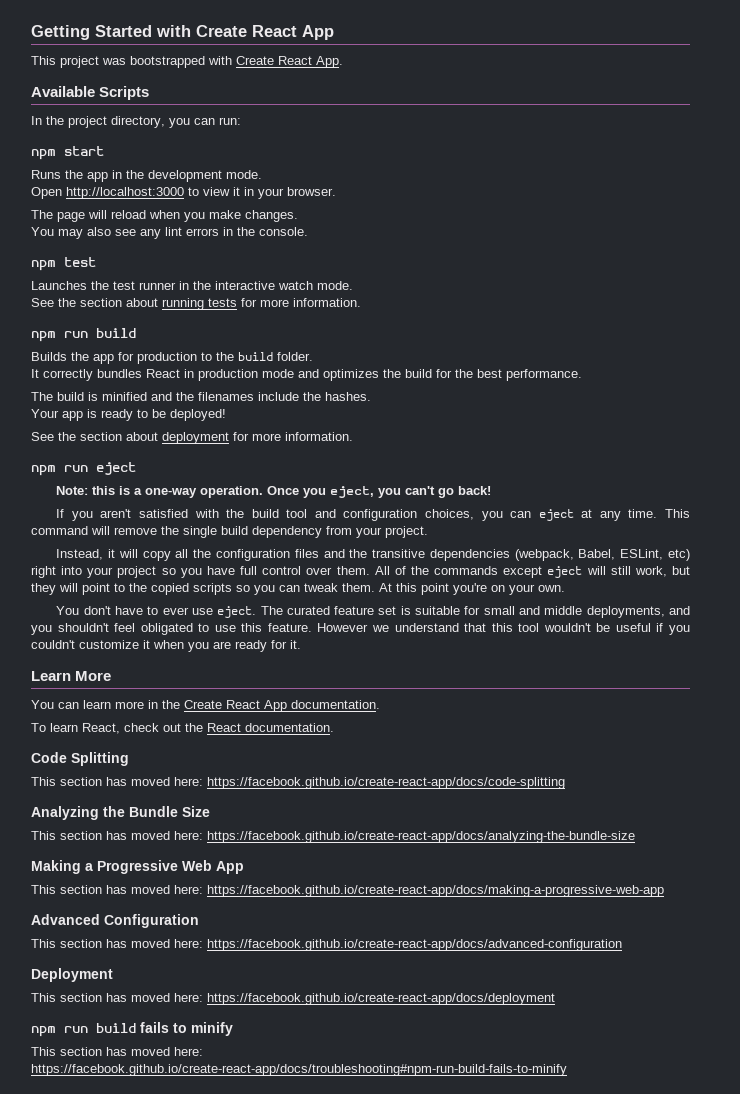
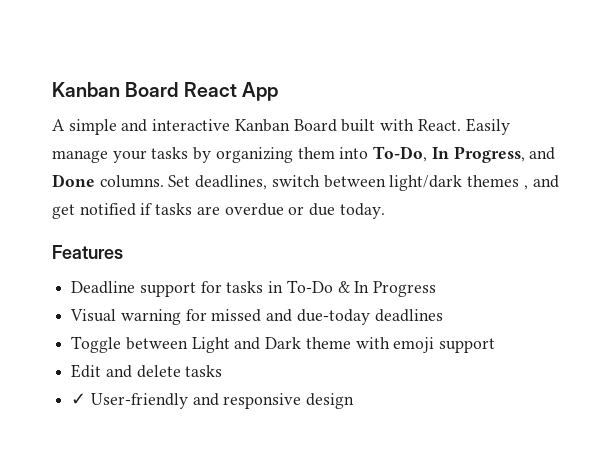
[31,25,334,40] [31,56,343,68] [31,86,150,100] [31,116,241,128] [31,146,104,160] [31,170,262,182] [31,187,336,199] [31,210,298,222] [31,227,308,239] [31,257,96,271] [31,281,353,290] [31,298,361,310] [31,328,136,342] [31,352,313,364] [31,369,582,381] [31,392,371,401] [31,409,226,421] [31,432,353,444] [31,462,136,476] [56,486,492,498] [56,509,691,521] [31,526,428,538] [56,549,691,561] [31,566,690,578] [31,583,565,595] [56,606,690,618] [31,623,690,635] [31,640,301,652] [31,671,112,681] [31,700,380,712] [31,723,334,734] [31,752,129,766] [31,777,565,789] [31,806,210,820] [31,831,635,843] [31,860,244,874] [31,885,664,897] [31,914,199,928] [31,939,622,951] [31,968,113,982] [31,993,555,1005] [31,1022,233,1037] [31,1047,203,1056] [31,1064,567,1076] Getting Started with Create React App // This project was bootstrapped with Create React App. // Available Scripts // In the project directory, you can run: // npm start // Runs the app in the development mode. // Open http://localhost:3000 to view it in your browser. // The page will reload when you make changes. // You may also see any lint errors in the console. // npm test // Launches the test runner in the interactive watch mode. // See the section about running tests for more information. // npm run build // Builds the app for production to the build folder. // It correctly bundles React in production mode and optimizes the build for the best performance. // The build is minified and the filenames include the hashes. // Your app is ready to be deployed! // See the section about deployment for more information. // npm run eject // Note: this is a one-way operation. Once you eject, you can't go back! // If you aren't satisfied with the build tool and configuration choices, you can eject at any time. This command will remove the single build dependency from your project. // Instead, it will copy all the configuration files and the transitive dependencies (webpack, Babel, ESLint, etc) right into your project so you have full control over them. All of the commands except eject will still work, but they will point to the copied scripts so you can tweak them. At this point you're on your own. // You don't have to ever use eject. The curated feature set is suitable for small and middle deployments, and you shouldn't feel obligated to use this feature. However we understand that this tool wouldn't be useful if you couldn't customize it when you are ready for it. // Learn More // You can learn more in the Create React App documentation. // To learn React, check out the React documentation. // Code Splitting // This section has moved here: https://facebook.github.io/create-react-app/docs/code-splitting // Analyzing the Bundle Size // This section has moved here: https://facebook.github.io/create-react-app/docs/analyzing-the-bundle-size // Making a Progressive Web App // This section has moved here: https://facebook.github.io/create-react-app/docs/making-a-progressive-web-app // Advanced Configuration // This section has moved here: https://facebook.github.io/create-react-app/docs/advanced-configuration // Deployment // This section has moved here: https://facebook.github.io/create-react-app/docs/deployment // npm run build fails to minify // This section has moved here: https://facebook.github.io/create-react-app/docs/troubleshooting#npm-run-build-fails-to-minify -> [52,82,278,101] [52,118,510,135] [52,146,556,163] [52,174,559,191] [52,203,385,219] [52,245,123,259] [71,280,437,297] [70,309,443,325] [71,336,496,353] [71,364,223,378] [71,393,355,409] Kanban Board React App // A simple and interactive Kanban Board built with React. Easily manage your tasks by organizing them into To-Do, In Progress, and Done columns. Set deadlines, switch between light/dark themes , and get notified if tasks are overdue or due today. // Features // Deadline support for tasks in To-Do & In Progress // Visual warning for missed and due-today deadlines // Toggle between Light and Dark theme with emoji support // Edit and delete tasks // ✓ User-friendly and responsive design

